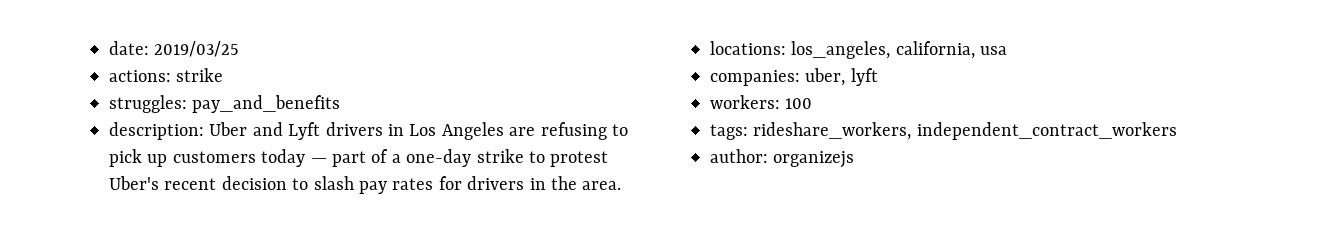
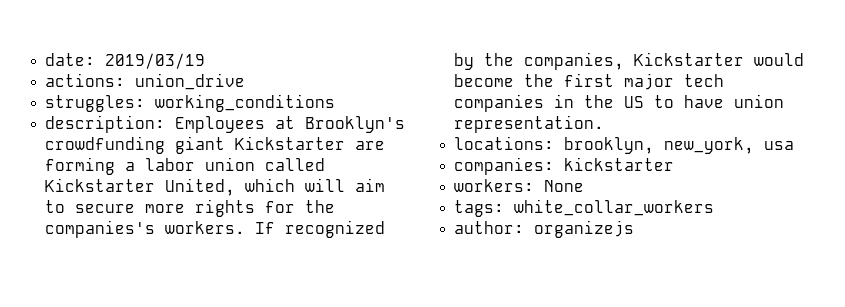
[154,41,240,57] 2019/03/25 -> [105,53,206,69] 2019/03/19
[176,68,224,82] strike -> [135,73,246,90] union_drive
[192,95,341,113] pay_and_benefits -> [155,94,336,112] working_conditions
[209,122,628,140] [109,149,609,167] [109,176,622,194] Uber and Lyft drivers in Los Angeles are refusing to pick up customers today — part of a one-day strike to protest Uber's recent decision to slash pay rates for drivers in the area. -> [175,116,406,133] [45,136,386,154] [45,157,326,175] [45,178,386,196] [45,199,336,217] [45,220,386,238] [454,52,805,70] [454,73,725,90] [454,94,785,112] [454,115,605,133] Employees at Brooklyn's crowdfunding giant Kickstarter are forming a labor union called Kickstarter United, which will aim to secure more rights for the companies's workers. If recognized by the companies, Kickstarter would become the first major tech companies in the US to have union representation.
[791,41,975,59] los_angeles, california, -> [564,137,755,154] brooklyn, new_york,
[805,68,878,86] [710,95,813,109] uber, lyft // workers: 100 -> [564,157,675,171] [454,179,585,192] kickstarter // workers: None
[753,122,1177,140] rideshare_workers, independent_contract_workers -> [514,199,715,216] white_collar_workers

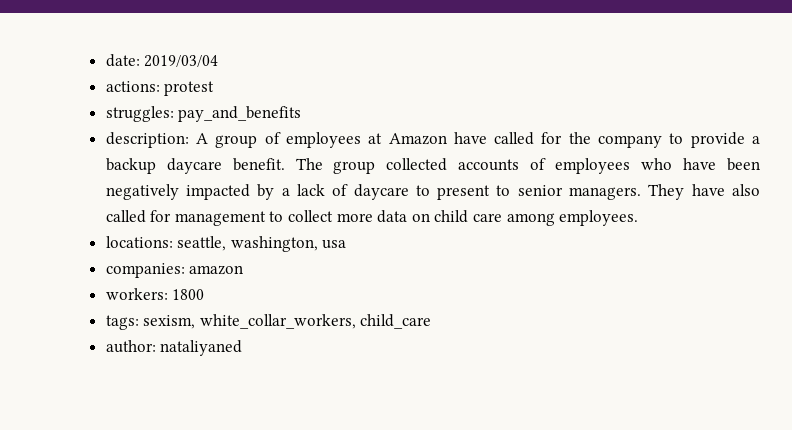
[105,53,206,69] 2019/03/19 -> [144,55,219,67] 2019/03/04
[135,73,246,90] union_drive -> [164,81,215,96] protest
[155,94,336,112] working_conditions -> [178,106,302,122] pay_and_benefits
[175,116,406,133] [45,136,386,154] [45,157,326,175] [45,178,386,196] [45,199,336,217] [45,220,386,238] [454,52,805,70] [454,73,725,90] [454,94,785,112] [454,115,605,133] Employees at Brooklyn's crowdfunding giant Kickstarter are forming a labor union called Kickstarter United, which will aim to secure more rights for the companies's workers. If recognized by the companies, Kickstarter would become the first major tech companies in the US to have union representation. -> [196,132,761,148] [105,158,760,174] [105,184,760,200] [105,210,639,226] A group of employees at Amazon have called for the company to provide a backup daycare benefit. The group collected accounts of employees who have been negatively impacted by a lack of daycare to present to senior managers. They have also called for management to collect more data on child care among employees.
[564,137,755,154] brooklyn, new_york, -> [177,236,318,252] seattle, washington,
[564,157,675,171] [454,179,585,192] kickstarter // workers: None -> [189,265,244,275] [105,288,205,300] amazon // workers: 1800
[514,199,715,216] white_collar_workers -> [143,314,432,329] sexism, white_collar_workers, child_care
[534,220,635,238] organizejs -> [160,340,243,356] nataliyaned

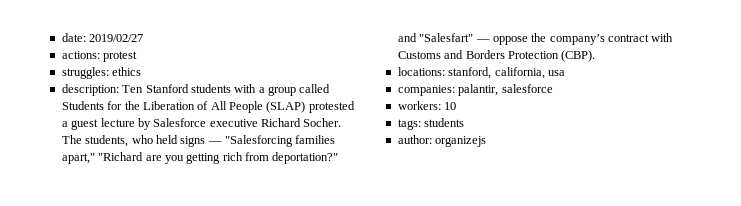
[144,55,219,67] 2019/03/04 -> [89,34,144,42] 2019/02/27
[178,106,302,122] pay_and_benefits -> [112,67,142,76] ethics
[196,132,761,148] [105,158,760,174] [105,184,760,200] [105,210,639,226] A group of employees at Amazon have called for the company to provide a backup daycare benefit. The group collected accounts of employees who have been negatively impacted by a lack of daycare to present to senior managers. They have also called for management to collect more data on child care among employees. -> [122,84,331,96] [61,101,355,113] [61,118,342,130] [61,135,336,147] [61,152,339,164] [397,33,674,45] [397,50,596,62] Ten Stanford students with a group called Students for the Liberation of All People (SLAP) protested a guest lecture by Salesforce executive Richard Socher. The students, who held signs — "Salesforcing families apart," "Richard are you getting rich from deportation?" and "Salesfart" — oppose the company’s contract with Customs and Borders Protection (CBP).
[177,236,318,252] seattle, washington, -> [448,67,545,79] stanford, california,
[189,265,244,275] amazon -> [458,84,553,96] palantir, salesforce
[172,289,205,300] 1800 -> [444,102,457,110] 10
[143,314,432,329] sexism, white_collar_workers, child_care -> [424,118,465,127] students
[160,340,243,356] nataliyaned -> [435,136,487,147] organizejs

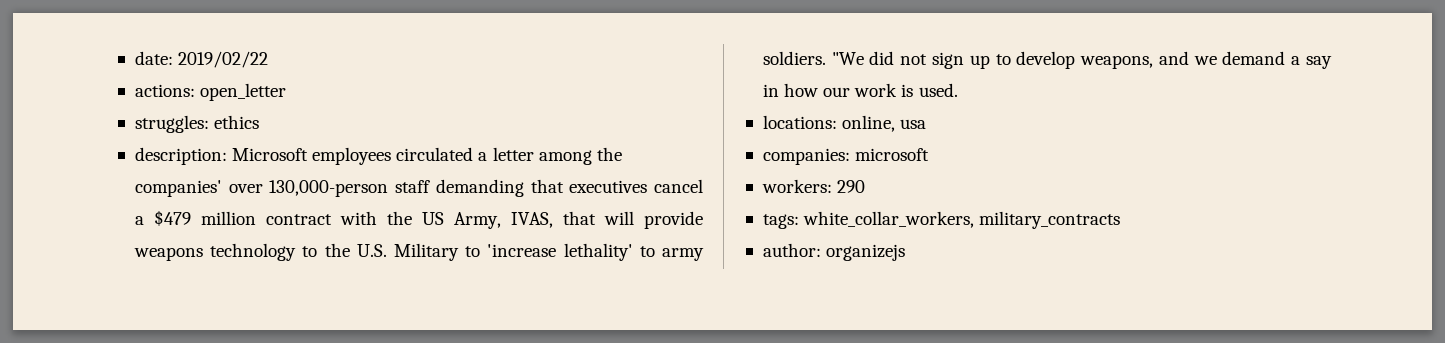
[89,34,144,42] 2019/02/27 -> [178,51,269,68] 2019/02/22
[103,51,138,62] protest -> [200,83,287,101] open_letter
[122,84,331,96] [61,101,355,113] [61,118,342,130] [61,135,336,147] [61,152,339,164] [397,33,674,45] [397,50,596,62] Ten Stanford students with a group called Students for the Liberation of All People (SLAP) protested a guest lecture by Salesforce executive Richard Socher. The students, who held signs — "Salesforcing families apart," "Richard are you getting rich from deportation?" and "Salesfart" — oppose the company’s contract with Customs and Borders Protection (CBP). -> [232,147,622,165] [134,179,704,197] [134,210,703,229] [133,243,705,261] [762,51,1332,69] [762,83,958,97] Microsoft employees circulated a letter among the companies' over 130,000-person staff demanding that executives cancel a $479 million contract with the US Army, IVAS, that will provide weapons technology to the U.S. Military to 'increase lethality' to army soldiers. "We did not sign up to develop weapons, and we demand a say in how our work is used.
[448,67,545,79] stanford, california, -> [842,115,896,132] online,
[458,84,553,96] palantir, salesforce -> [855,148,930,161] microsoft
[444,102,457,110] 10 -> [837,180,866,193] 290
[424,118,465,127] students -> [803,211,1121,229] white_collar_workers, military_contracts

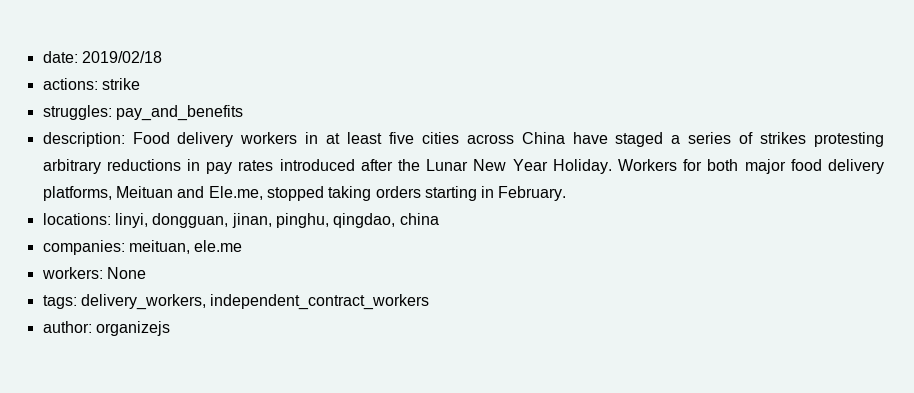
[178,51,269,68] 2019/02/22 -> [81,51,162,63] 2019/02/18
[200,83,287,101] open_letter -> [101,78,140,90] strike
[214,115,260,129] ethics -> [115,105,243,121] pay_and_benefits
[232,147,622,165] [134,179,704,197] [134,210,703,229] [133,243,705,261] [762,51,1332,69] [762,83,958,97] [762,115,927,132] Microsoft employees circulated a letter among the companies' over 130,000-person staff demanding that executives cancel a $479 million contract with the US Army, IVAS, that will provide weapons technology to the U.S. Military to 'increase lethality' to army soldiers. "We did not sign up to develop weapons, and we demand a say in how our work is used. // locations: online, usa -> [132,132,884,147] [42,159,885,174] [42,186,567,201] [42,213,439,228] Food delivery workers in at least five cities across China have staged a series of strikes protesting arbitrary reductions in pay rates introduced after the Lunar New Year Holiday. Workers for both major food delivery platforms, Meituan and Ele.me, stopped taking orders starting in February. // locations: linyi, dongguan, jinan, pinghu, qingdao, china
[855,148,930,161] [761,179,866,193] microsoft // workers: 290 -> [128,240,243,254] [41,267,146,279] meituan, ele.me // workers: None
[803,211,1121,229] white_collar_workers, military_contracts -> [80,294,430,310] delivery_workers, independent_contract_workers

